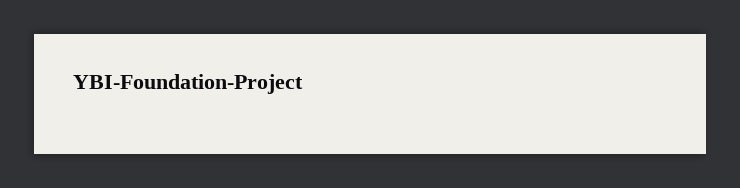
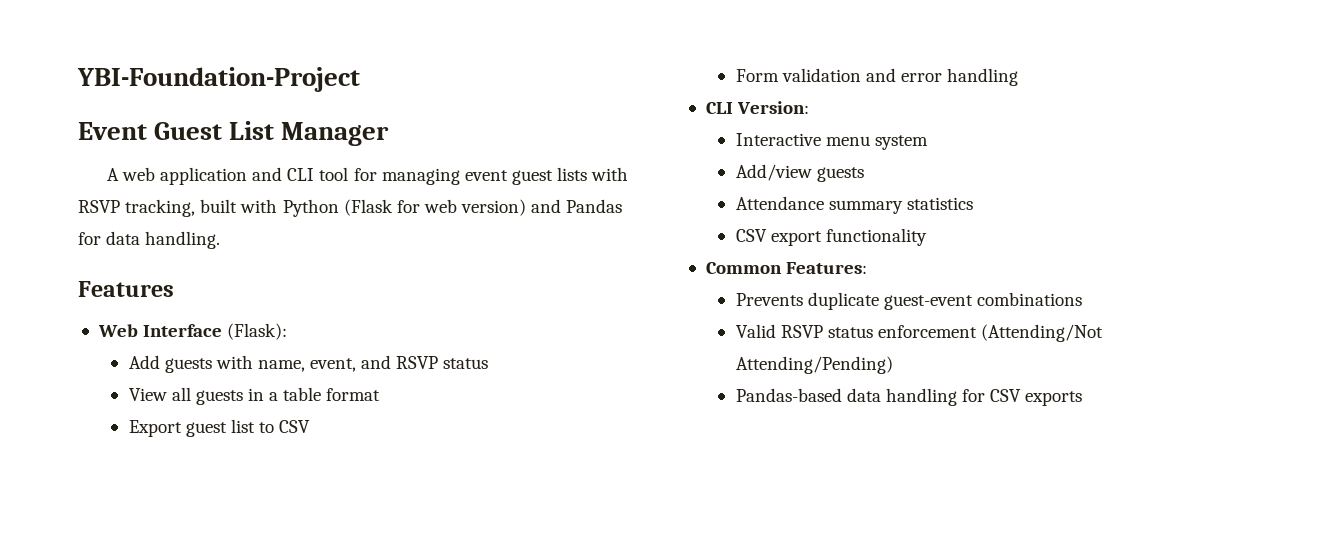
(303, 84) none -> [78,121,390,146] [106,167,629,185] [78,199,623,217] [78,231,221,249] [78,281,174,297] [97,323,288,340] [128,355,489,373] [128,387,381,405] [128,419,311,437] [735,68,1019,86] [705,101,810,114] [735,133,928,150] [735,164,864,182] [735,196,973,214] [735,228,927,246] [705,262,868,274] [735,292,1082,310] [735,324,1104,342] [735,356,893,374] [735,388,1083,406] // Event Guest List Manager // A web application and CLI tool for managing event guest lists with RSVP tracking, built with Python (Flask for web version) and Pandas for data handling. // Features // Web Interface (Flask): // Add guests with name, event, and RSVP status // View all guests in a table format // Export guest list to CSV // Form validation and error handling // CLI Version: // Interactive menu system // Add/view guests // Attendance summary statistics // CSV export functionality // Common Features: // Prevents duplicate guest-event combinations // Valid RSVP status enforcement (Attending/Not Attending/Pending) // Pandas-based data handling for CSV exports

